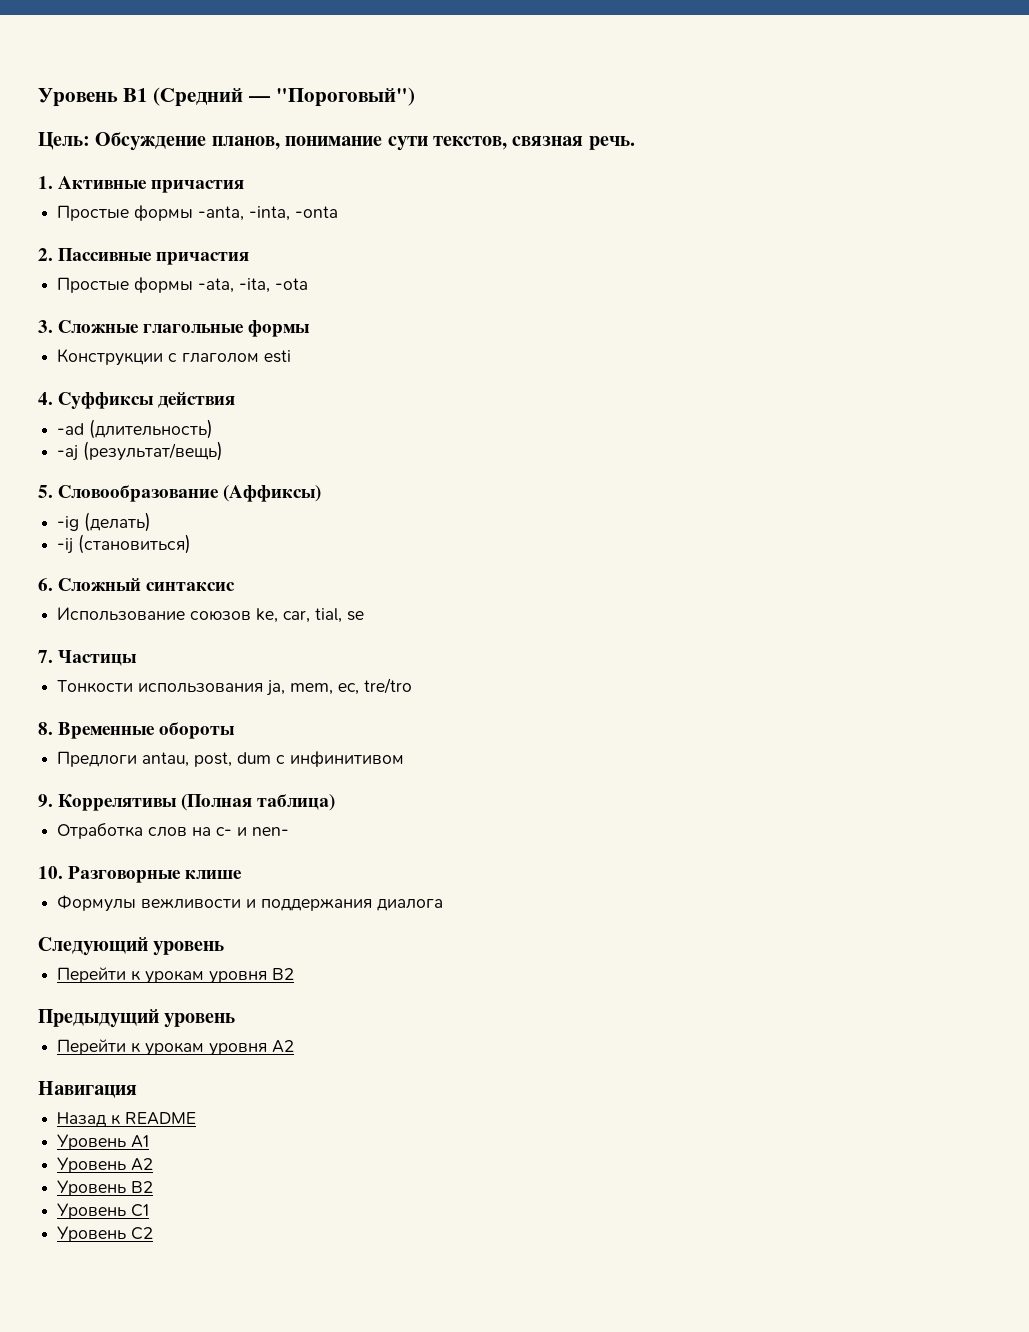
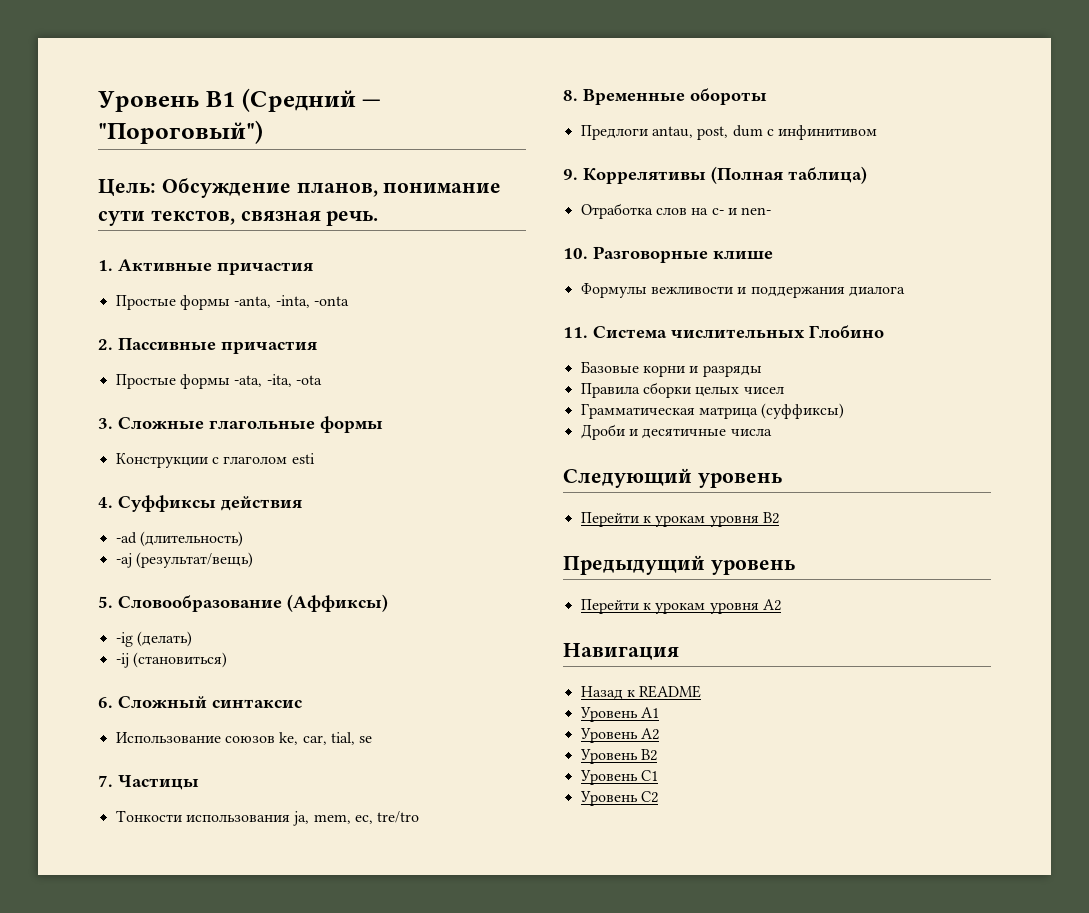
(444, 905) none -> [563,325,884,338] [580,361,762,377] [580,382,784,398] [580,403,845,419] [580,424,772,440] // 11. Система числительных Глобино // Базовые корни и разряды // Правила сборки целых чисел // Грамматическая матрица (суффиксы) // Дроби и десятичные числа

